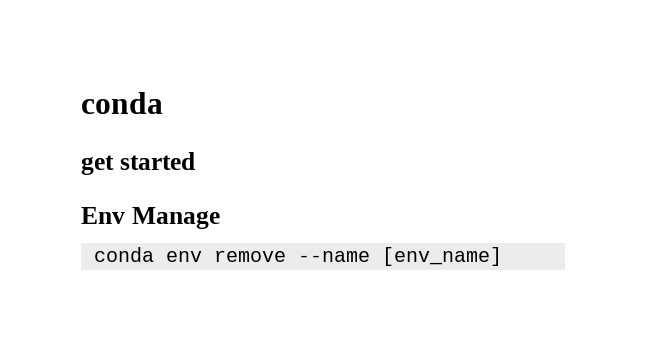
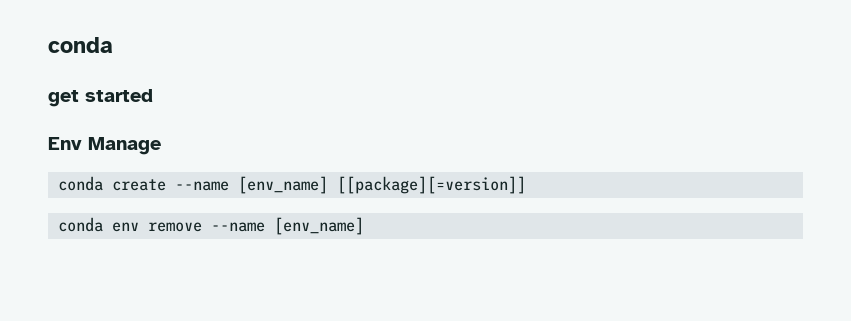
(220, 218) none -> [58,176,527,194] // conda create --name [env_name] [[package][=version]]

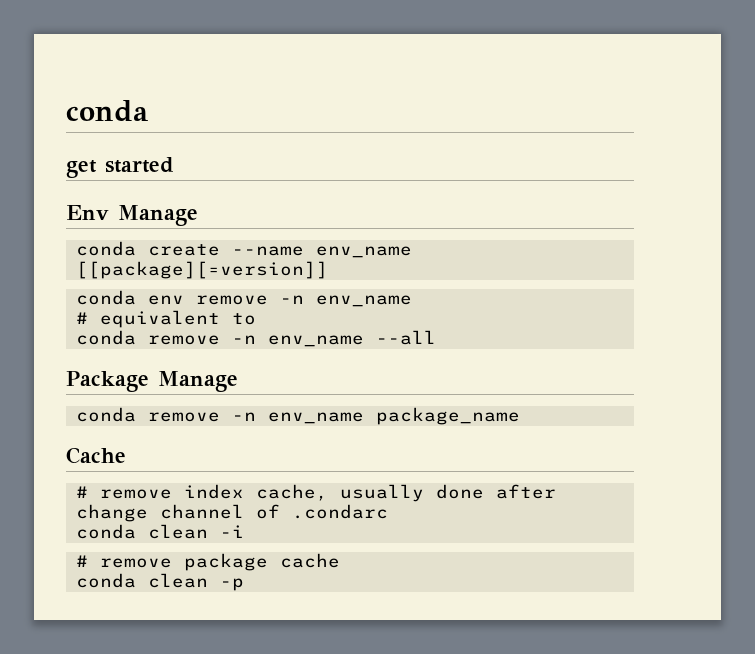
[238,176,329,194] [env_name] -> [315,246,412,258] env_name
[211,217,365,235] --name [env_name] -> [279,295,412,307] [75,310,256,328] [75,330,436,347] [66,371,238,392] [75,407,520,425] [66,447,126,464] [75,484,556,502] [75,504,388,522] [75,524,244,539] [75,553,340,571] [75,573,244,591] -n env_name // # equivalent to // conda remove -n env_name --all // Package Manage // conda remove -n env_name package_name // Cache // # remove index cache, usually done after change channel of .condarc // conda clean -i // # remove package cache // conda clean -p

